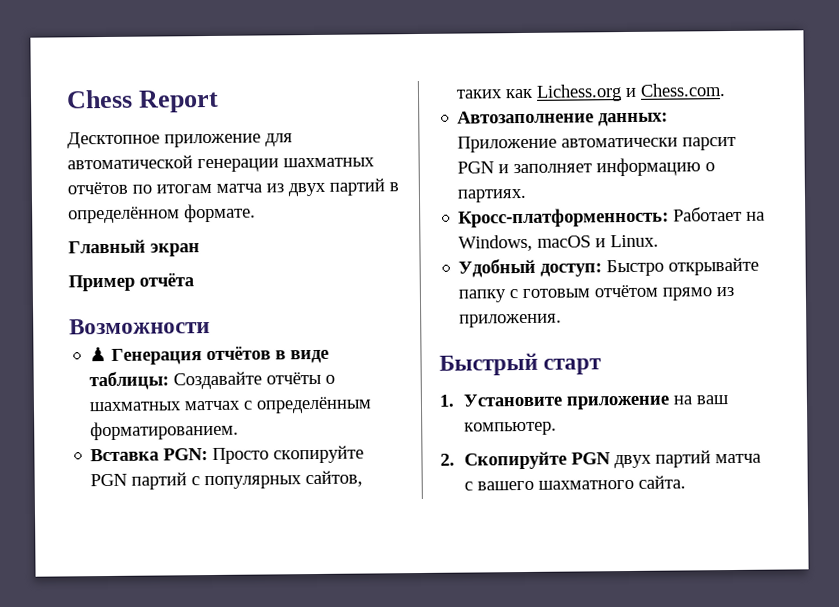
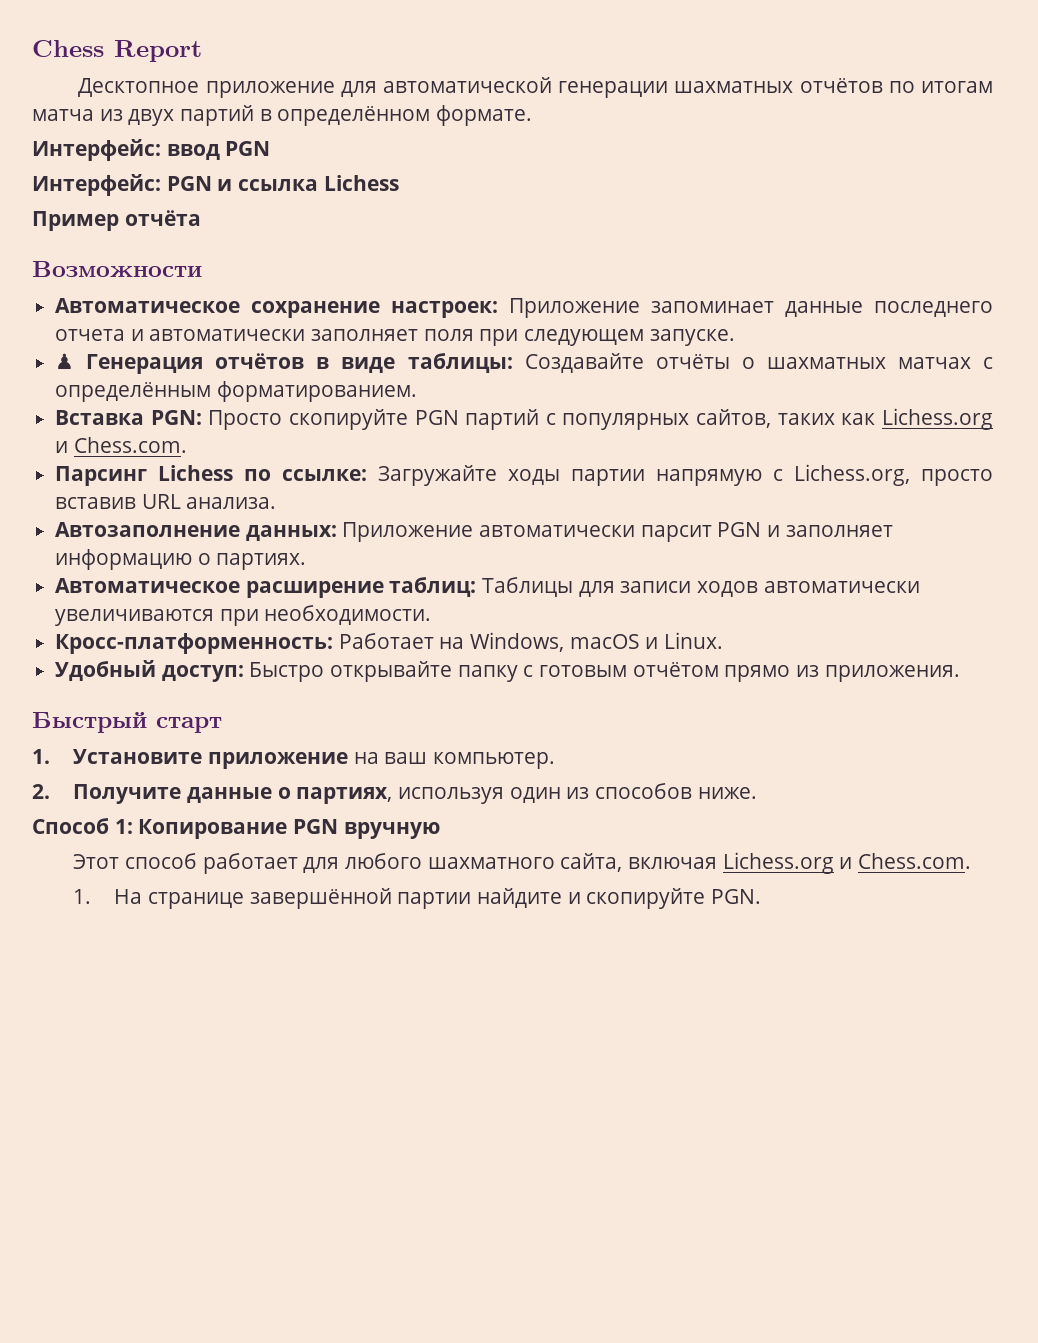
[68,239,200,257] [68,272,194,292] [69,318,210,335] Главный экран // Пример отчёта // Возможности -> [32,139,271,161] [32,174,399,196] [32,210,201,231] [32,261,202,277] [55,298,993,318] [55,329,735,346] Интерфейс: ввод PGN // Интерфейс: PGN и ссылка Lichess // Пример отчёта // Возможности // Автоматическое сохранение настроек: Приложение запоминает данные последнего отчета и автоматически заполняет поля при следующем запуске.
(727, 90) none -> [55,464,993,486] [55,494,277,509] // Парсинг Lichess по ссылке: Загружайте ходы партии напрямую с Lichess.org, просто вставив URL анализа.
(528, 195) none -> [55,577,920,598] [55,605,432,626] // Автоматическое расширение таблиц: Таблицы для записи ходов автоматически увеличиваются при необходимости.
[463,450,761,470] [463,475,686,491] Скопируйте PGN двух партий матча с вашего шахматного сайта. -> [73,783,757,804] [32,818,440,839] [73,852,971,874] [73,888,762,909] Получите данные о партиях, используя один из способов ниже. // Способ 1: Копирование PGN вручную // Этот способ работает для любого шахматного сайта, включая Lichess.org и Chess.com. // 1. На странице завершённой партии найдите и скопируйте PGN.

